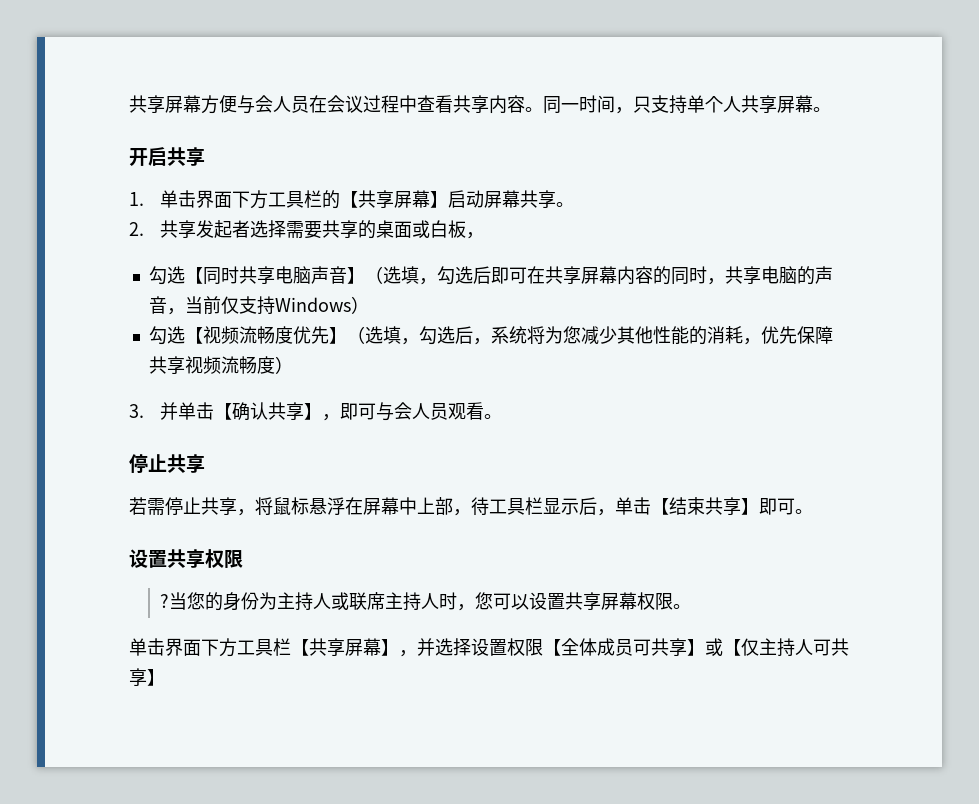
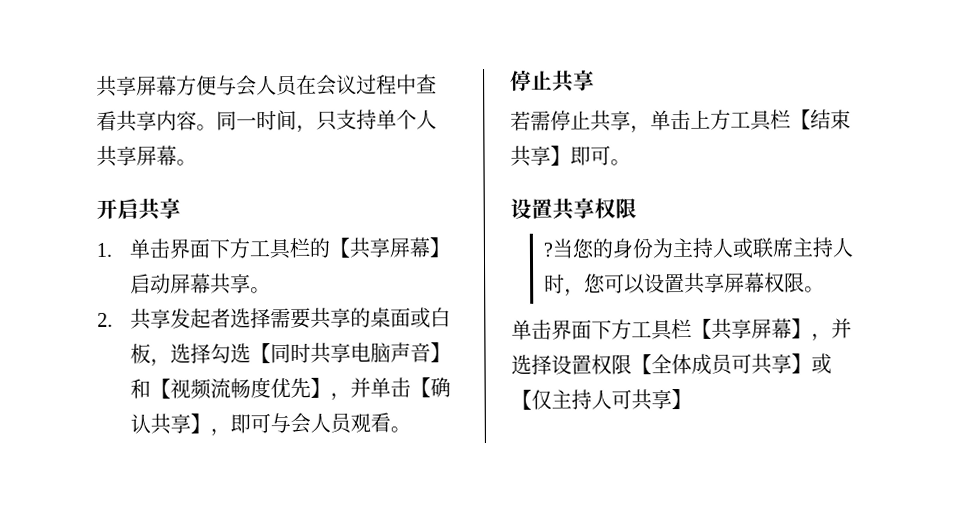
(485, 235) // -> [169,343,211,364] 选择
[364,266,833,285] [148,296,369,315] [148,326,185,345] （选填，勾选后即可在共享屏幕内容的同时，共享电脑的声音，当前仅支持Windows） // 勾选 -> [129,378,151,399] 和
[346,326,833,345] [148,356,293,375] [129,404,144,418] （选填，勾选后，系统将为您减少其他性能的消耗，优先保障共享视频流畅度） // 3. -> [329,392,351,401] ，
[255,497,651,516] 将鼠标悬浮在屏幕中上部，待工具栏显示后，单击 -> [650,109,791,131] 单击上方工具栏

